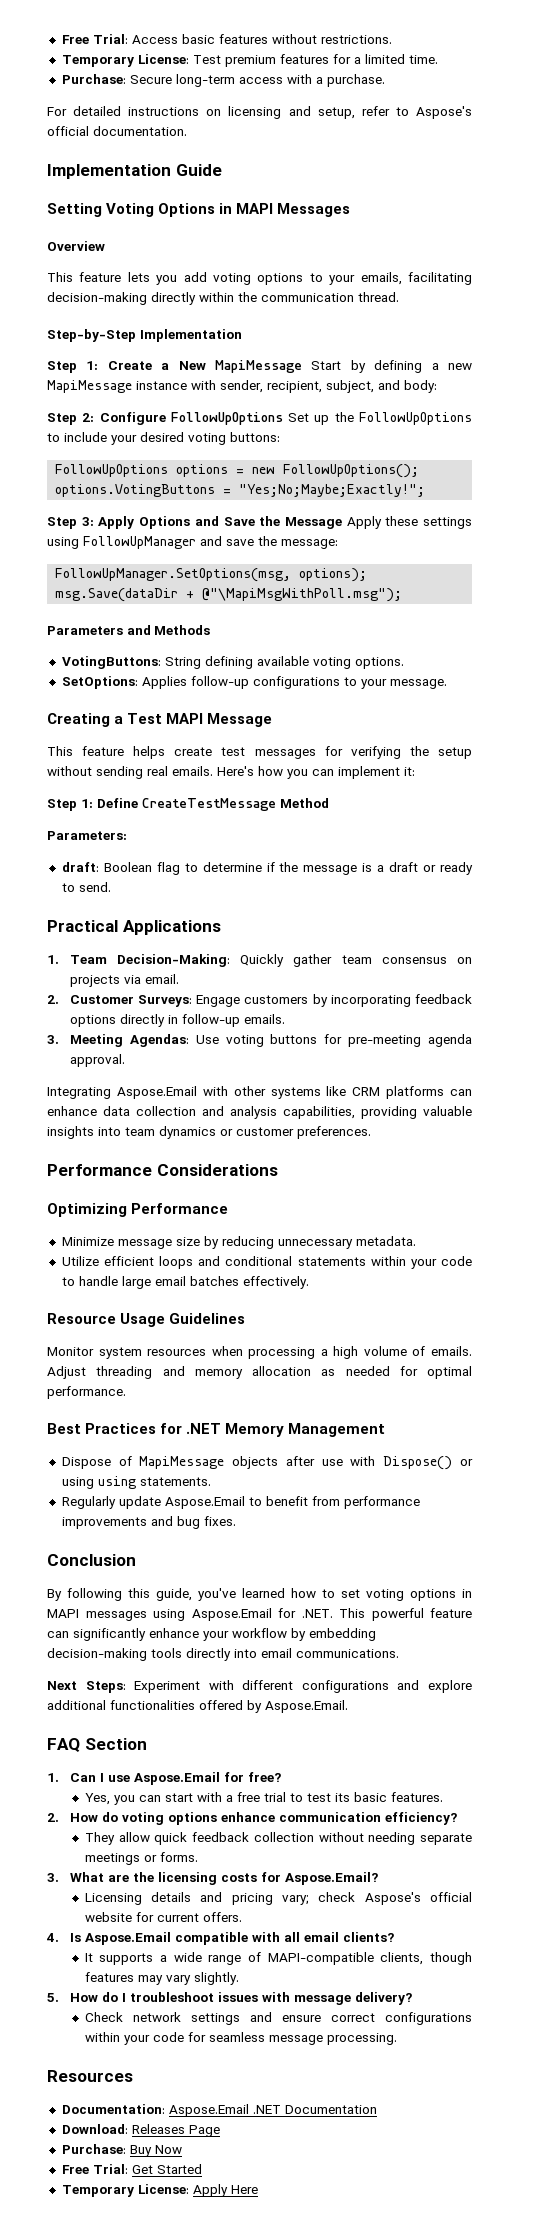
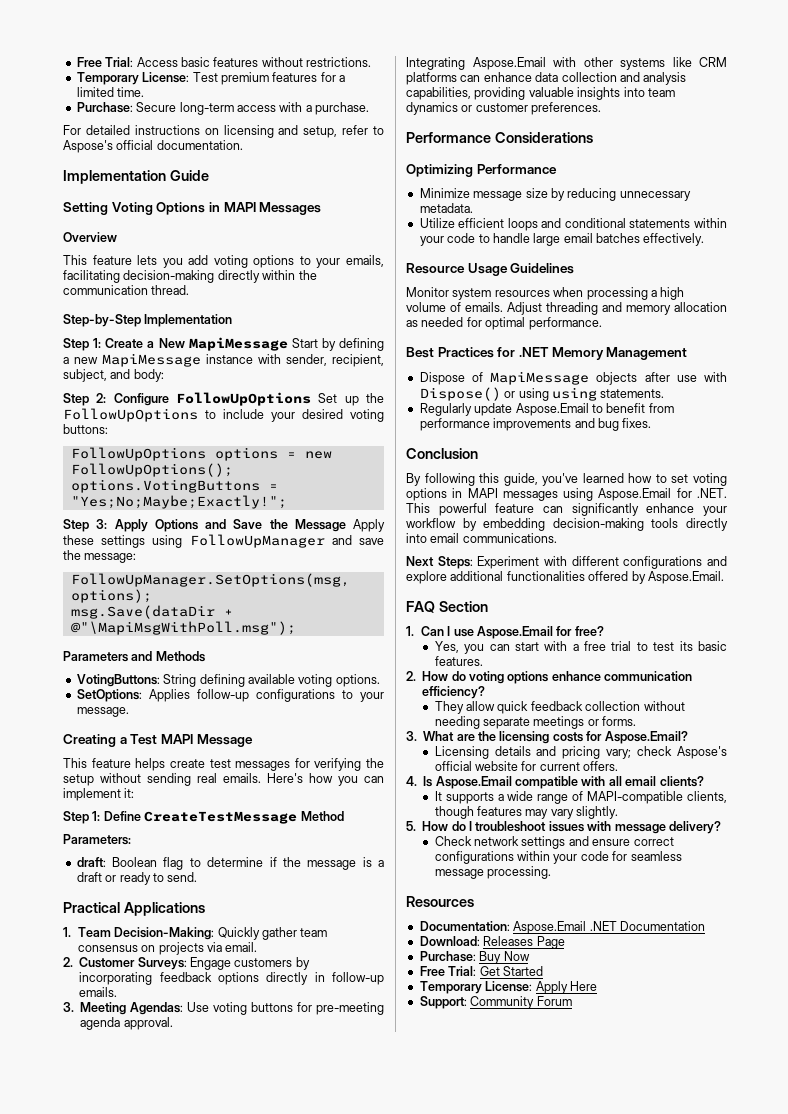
(258, 2189) none -> [419,996,572,1009] // Support: Community Forum

